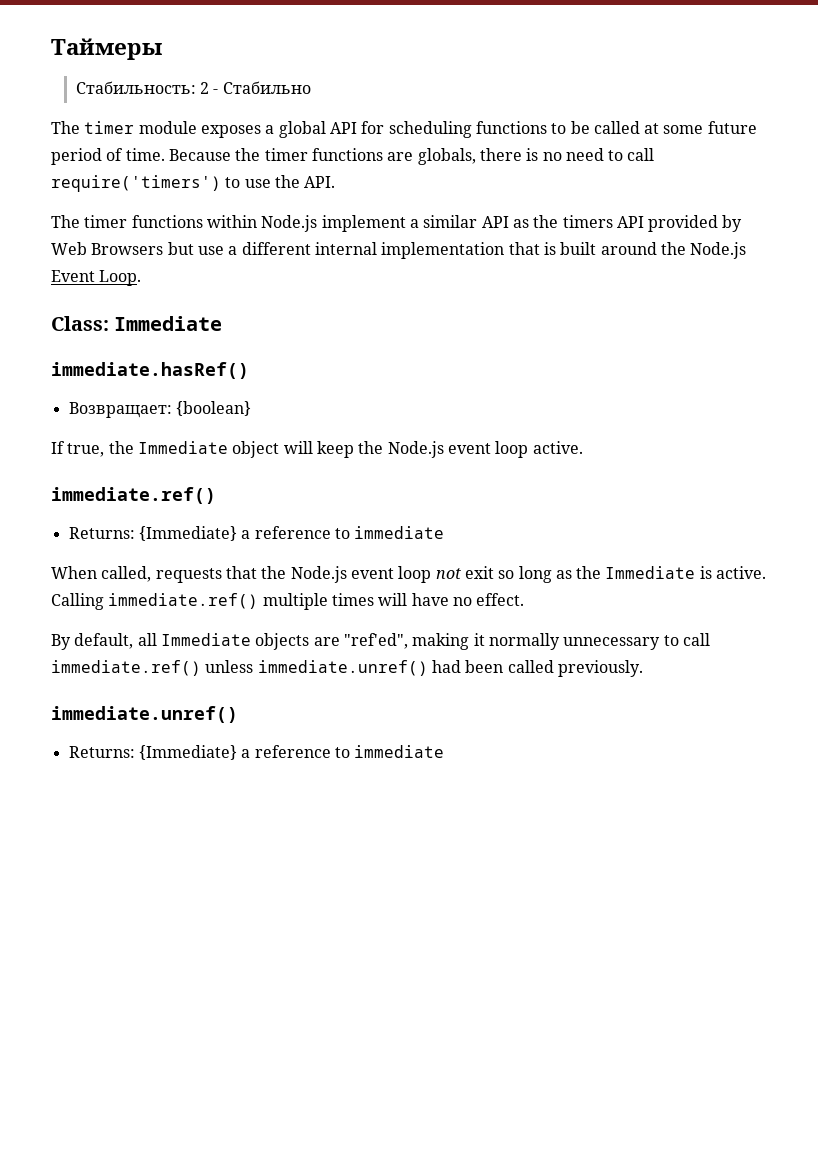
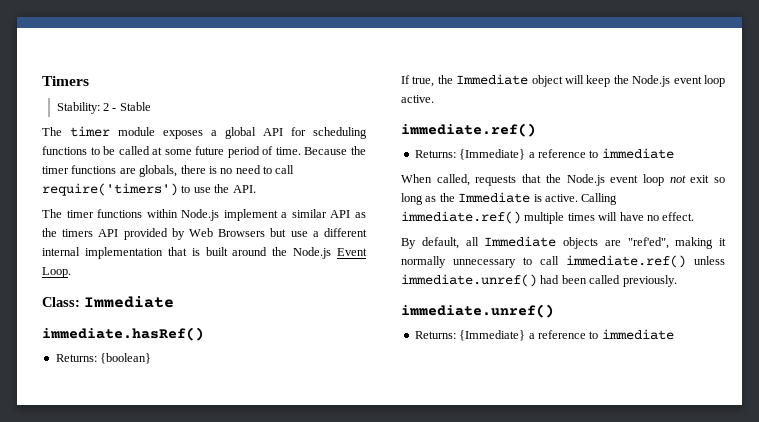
[51,38,162,60] [75,81,196,94] Таймеры // Стабильность: -> [42,76,89,86] [56,102,100,114] Timers // Stability:
[222,81,311,94] Стабильно -> [119,102,151,111] Stable
[68,402,172,418] Возвращает: -> [55,354,97,362] Returns:

